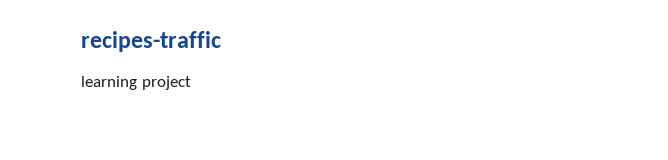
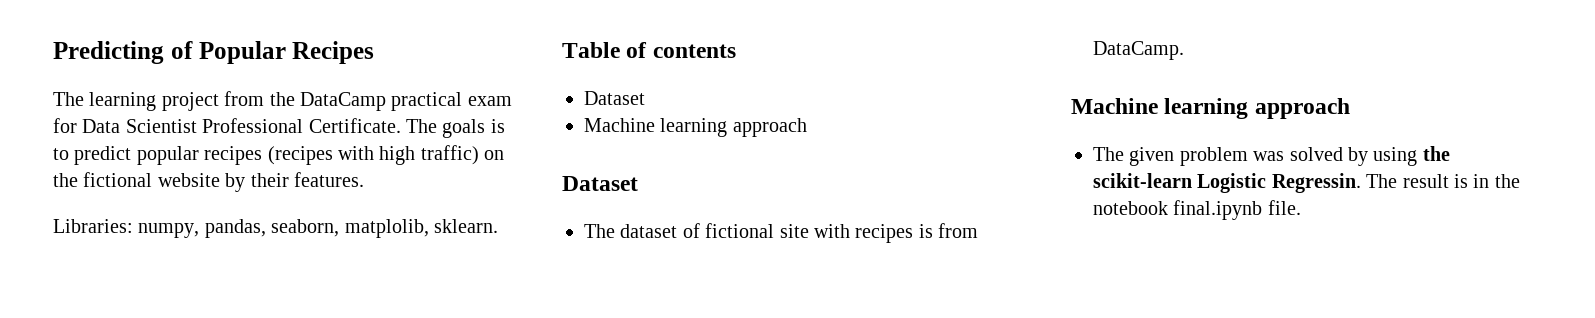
[81,31,221,52] [81,76,191,90] recipes-traffic // learning project -> [53,41,375,64] [53,91,512,111] [53,118,505,138] [53,145,505,165] [53,172,364,192] [53,219,498,238] [562,42,736,58] [584,91,645,105] [584,118,807,137] [562,176,638,191] [584,223,979,243] [1093,41,1184,60] [1071,98,1350,119] [1093,146,1450,166] [1093,173,1520,193] [1093,200,1301,220] Predicting of Popular Recipes // The learning project from the DataCamp practical exam for Data Scientist Professional Certificate. The goals is to predict popular recipes (recipes with high traffic) on the fictional website by their features. // Libraries: numpy, pandas, seaborn, matplolib, sklearn. // Table of contents // Dataset // Machine learning approach // Dataset // The dataset of fictional site with recipes is from DataCamp. // Machine learning approach // The given problem was solved by using the scikit-learn Logistic Regressin. The result is in the notebook final.ipynb file.

